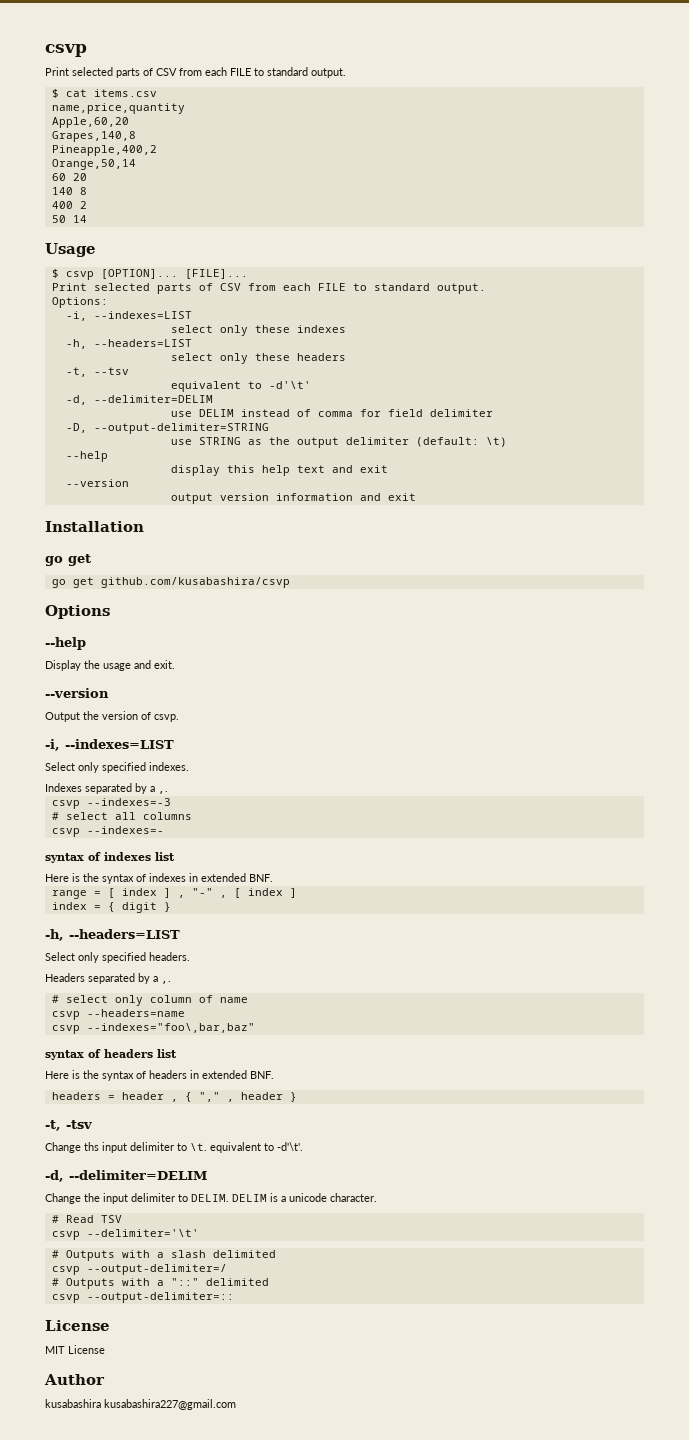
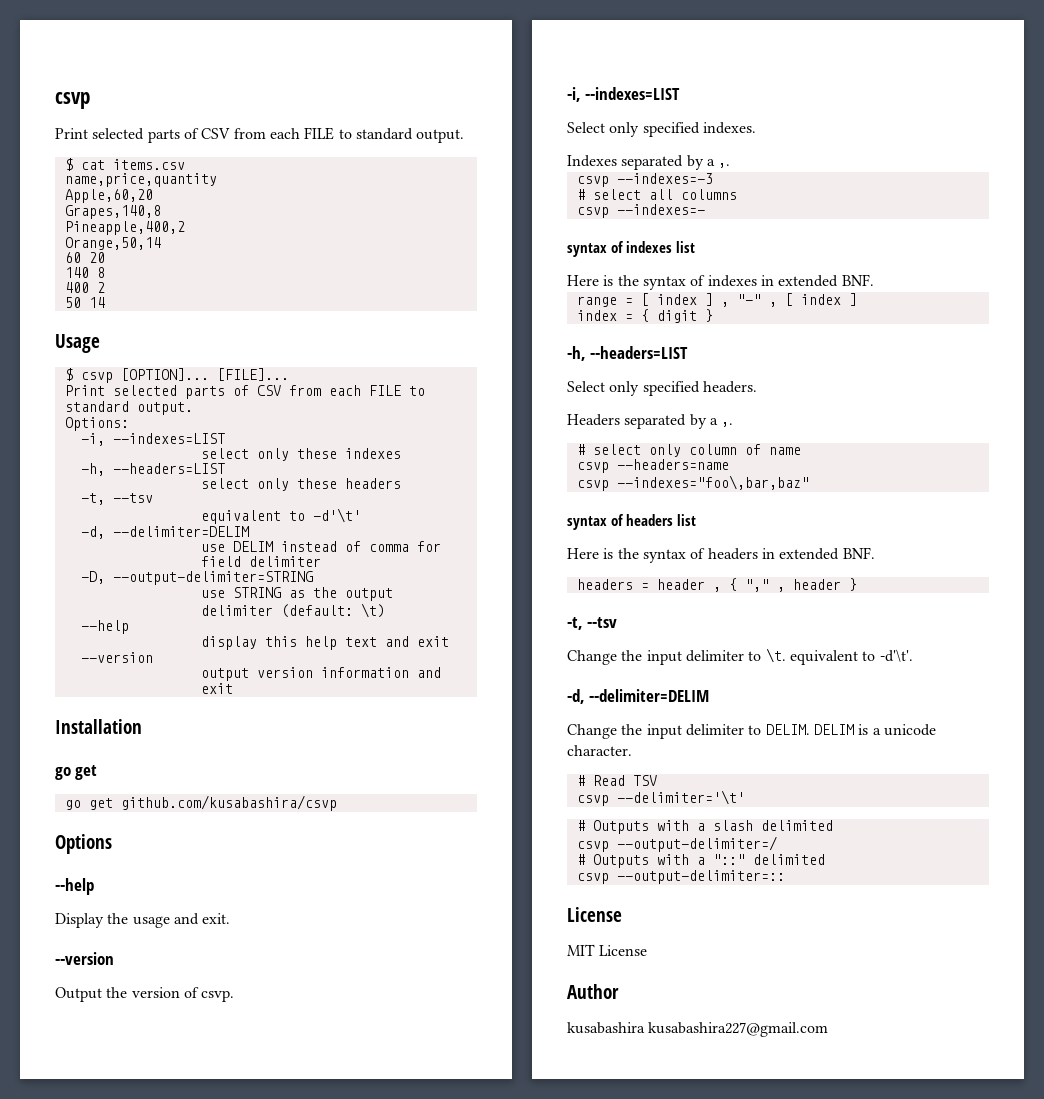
[66,1120,92,1129] [45,1142,99,1153] -tsv // Change ths -> [587,617,618,628] [567,650,643,665] --tsv // Change the

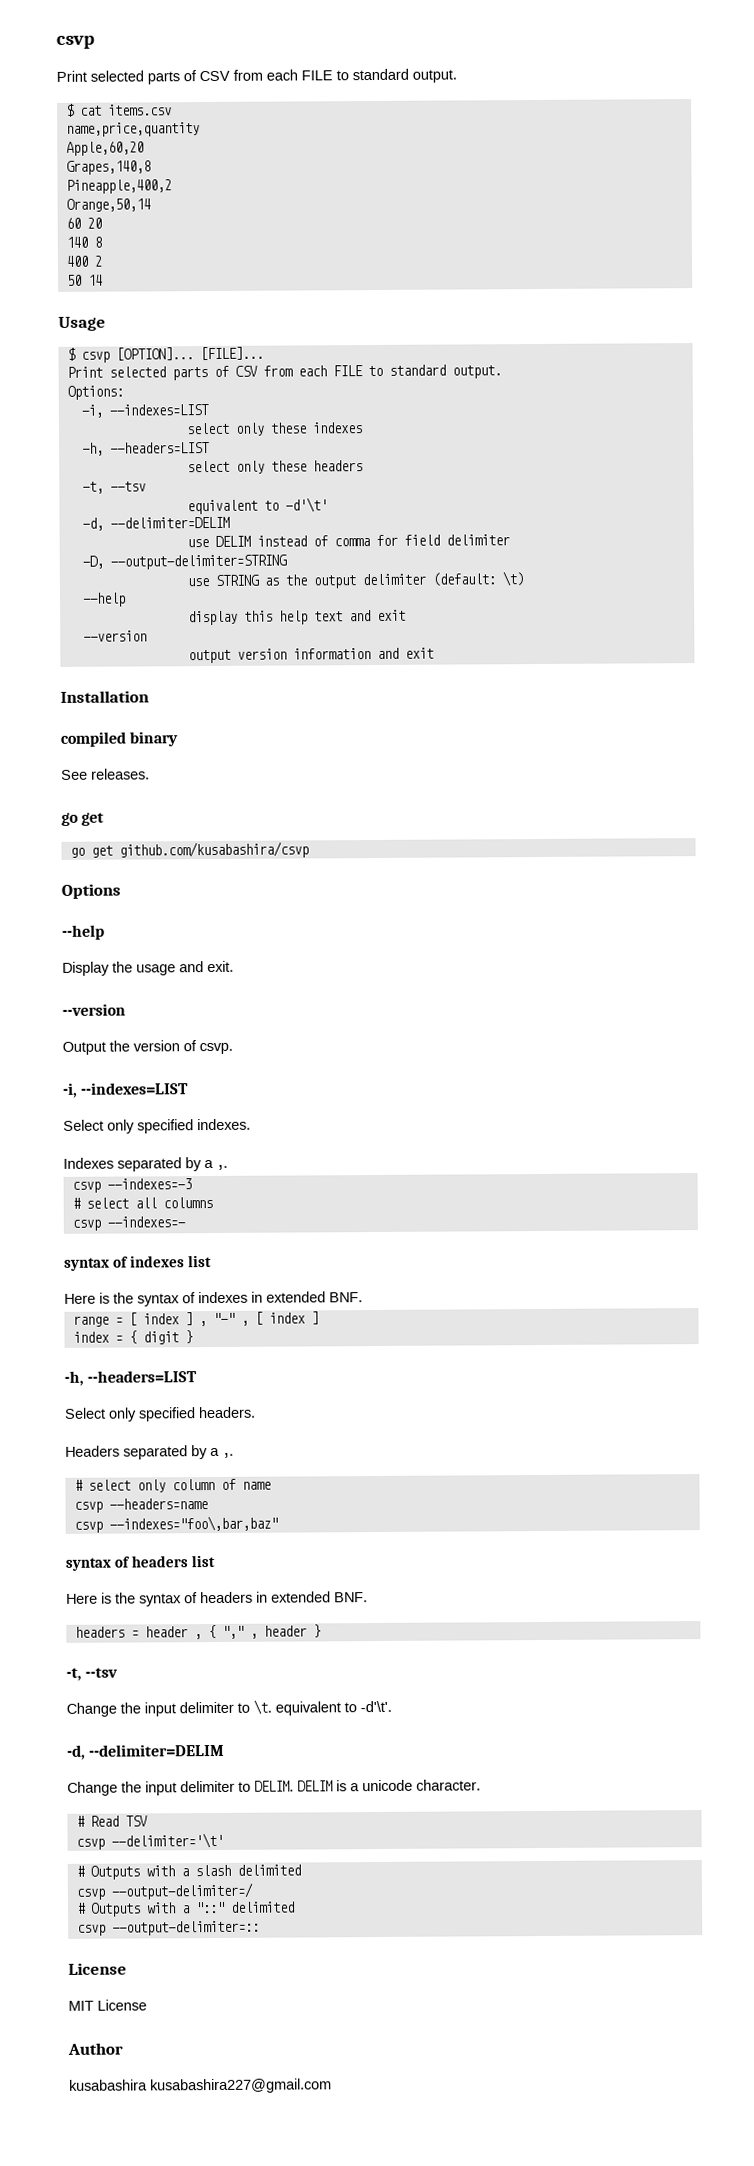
(142, 726) none -> [60,731,179,747] [61,768,150,780] // compiled binary // See releases.

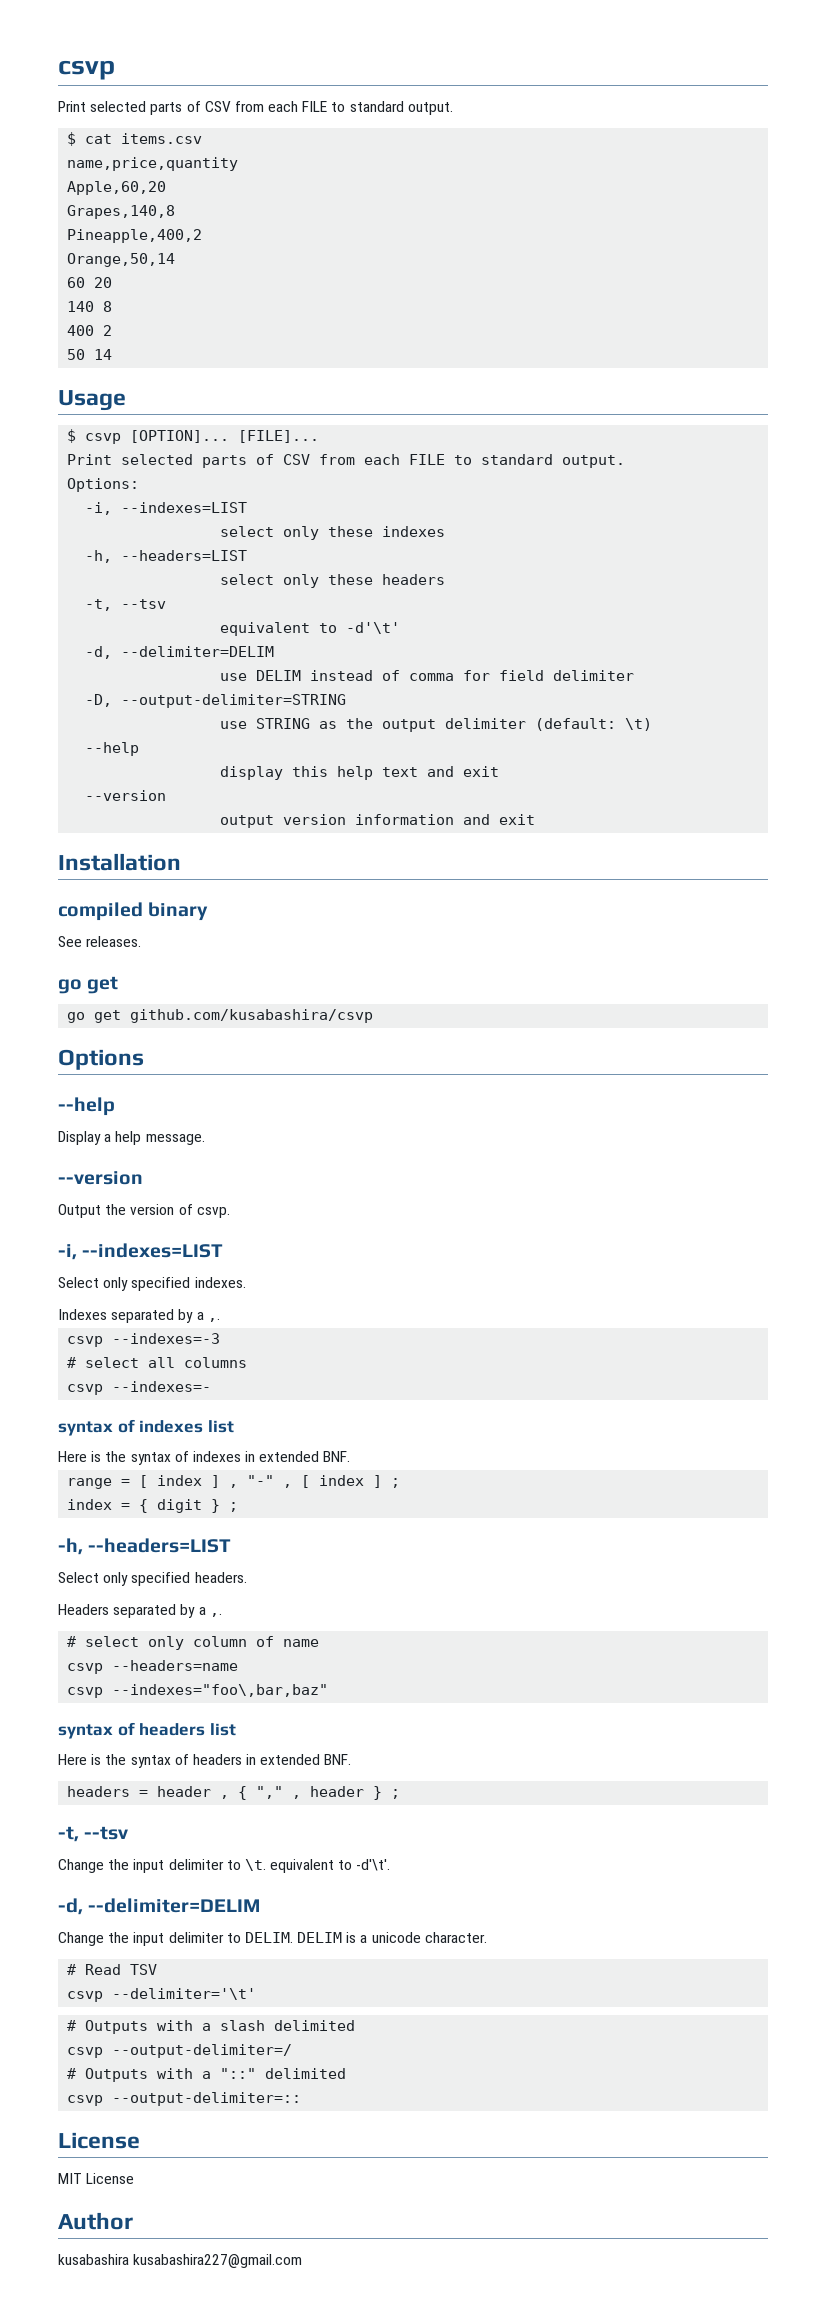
[112,960,234,976] the usage and exit. -> [104,1131,205,1145] a help message.
(319, 1318) none -> [391,1478,401,1488] ;
(193, 1337) none -> [229,1502,239,1512] ;
(321, 1631) none -> [391,1789,401,1799] ;

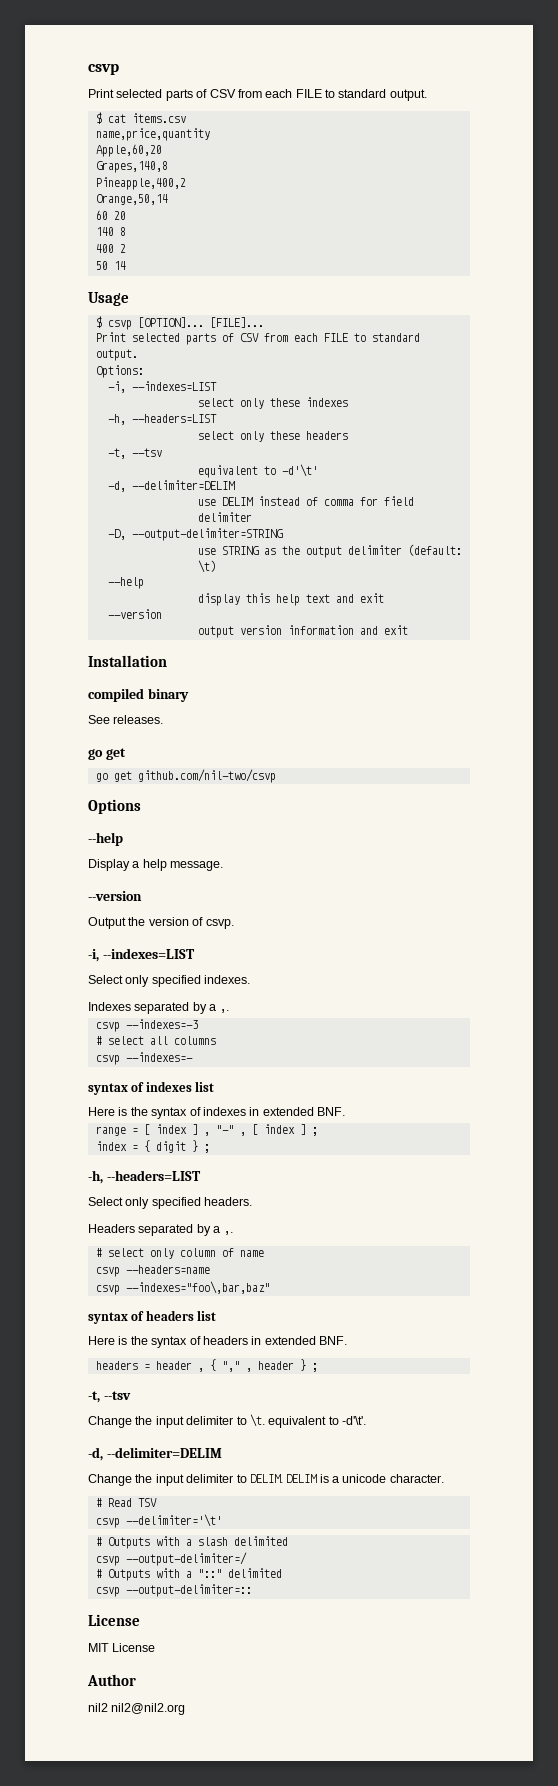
[130,1009,374,1023] github.com/kusabashira/csvp -> [137,769,276,783] github.com/nil-two/csvp
[58,2254,303,2268] kusabashira kusabashira227@gmail.com -> [88,1703,186,1715] nil2 nil2@nil2.org

